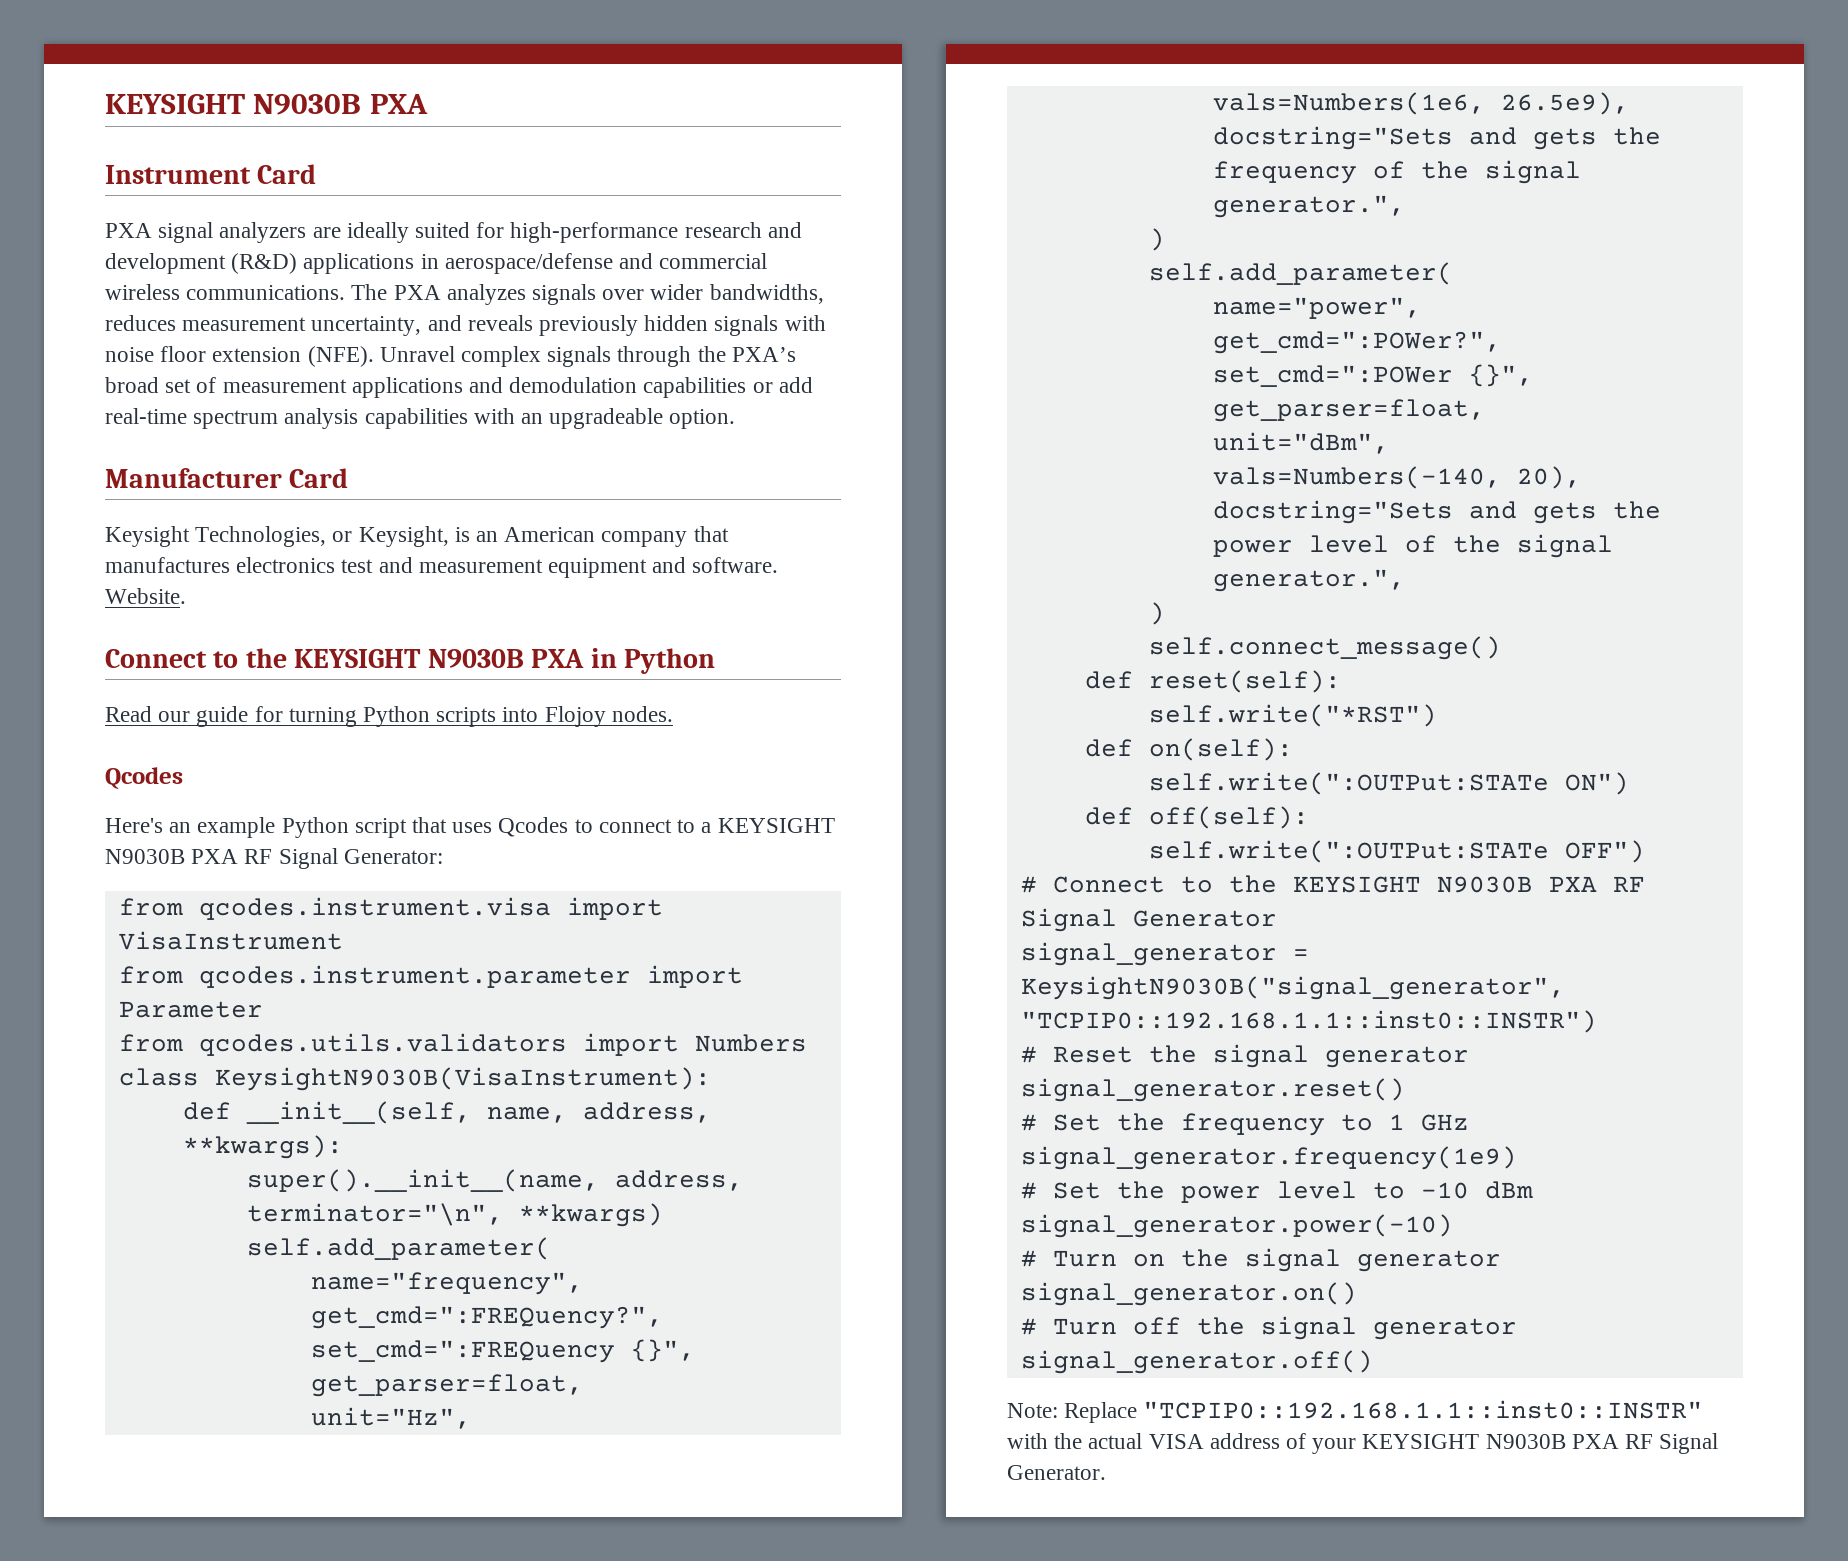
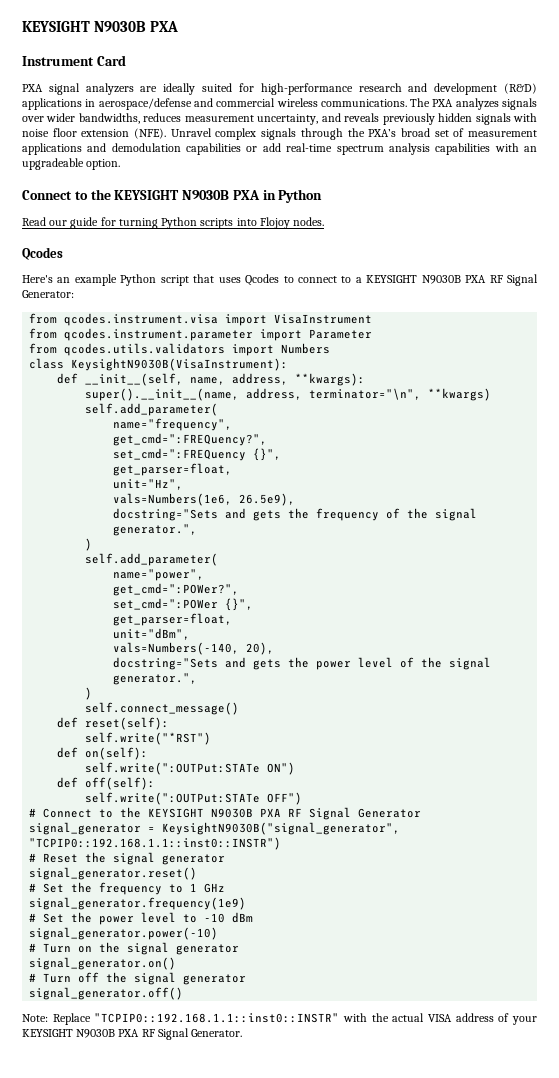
[105,468,349,488] [105,526,729,547] [105,557,779,578] [105,588,186,604] // Manufacturer Card // Keysight Technologies, or Keysight, is an American company that manufactures electronics test and measurement equipment and software. Website. -> (121, 164) none

